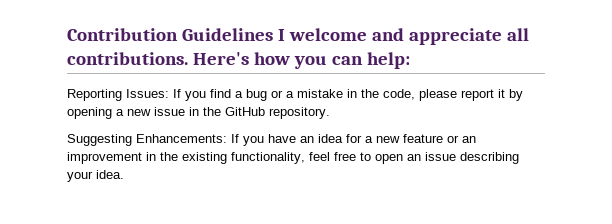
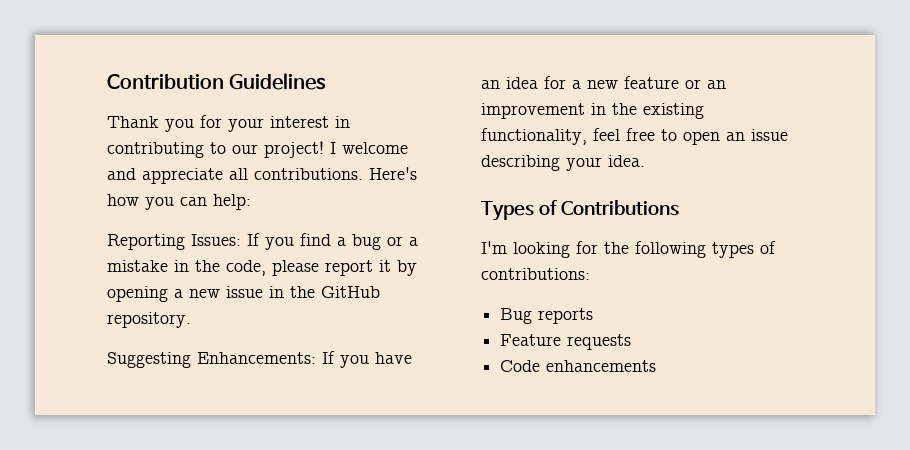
(273, 34) none -> [107,115,350,132] [107,141,324,158] // Thank you for your interest in contributing to our project!
(124, 174) none -> [481,200,679,221] [481,241,776,258] [481,268,590,280] [500,308,594,324] [500,334,632,350] [500,360,657,372] // Types of Contributions // I'm looking for the following types of contributions: // Bug reports // Feature requests // Code enhancements

